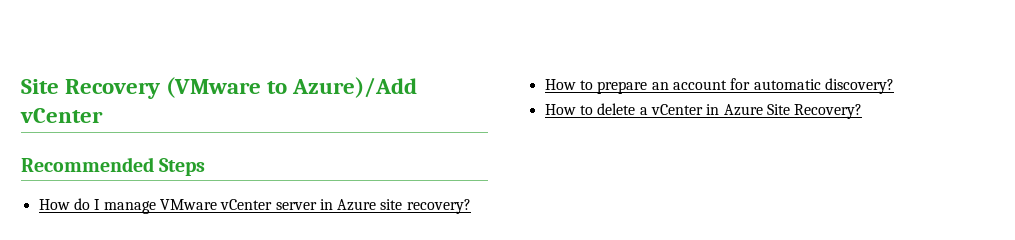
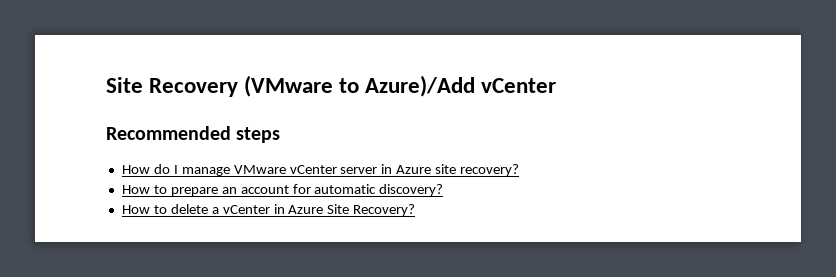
[159,158,206,176] Steps -> [236,127,281,143] steps

